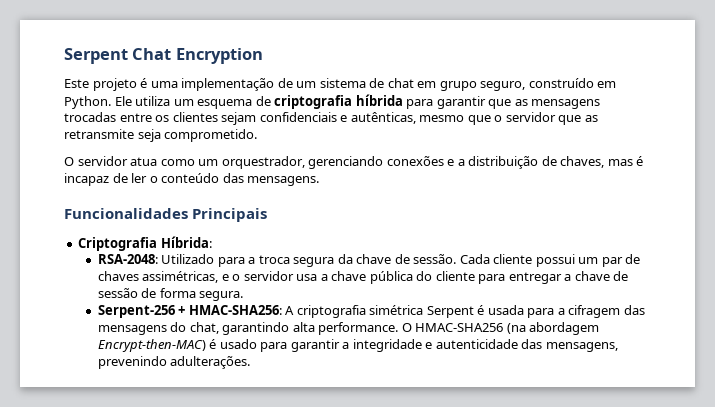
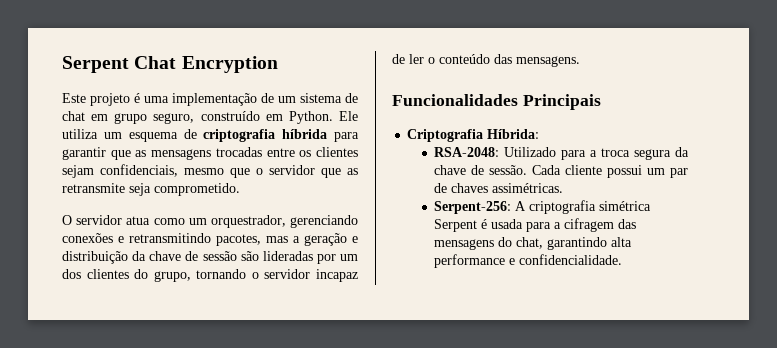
[259,112,416,124] confidenciais e autênticas, -> [100,164,178,177] confidenciais,
[457,156,644,169] a distribuição de chaves, mas é -> [129,233,358,246] [62,251,358,264] [62,269,311,282] retransmitindo pacotes, mas a geração e distribuição da chave de sessão são lideradas por um dos clientes do grupo, tornando o servidor
[142,271,629,284] [97,288,244,301] [97,305,282,318] assimétricas, e o servidor usa a chave pública do cliente para entregar a chave de sessão de forma segura. // Serpent-256 + HMAC-SHA256: -> [492,183,564,193] [434,201,512,214] assimétricas. // Serpent-256:
[318,322,600,335] [97,339,618,352] [97,356,251,369] performance. O HMAC-SHA256 (na abordagem Encrypt-then-MAC) é usado para garantir a integridade e autenticidade das mensagens, prevenindo adulterações. -> [434,254,623,268] performance e confidencialidade.

